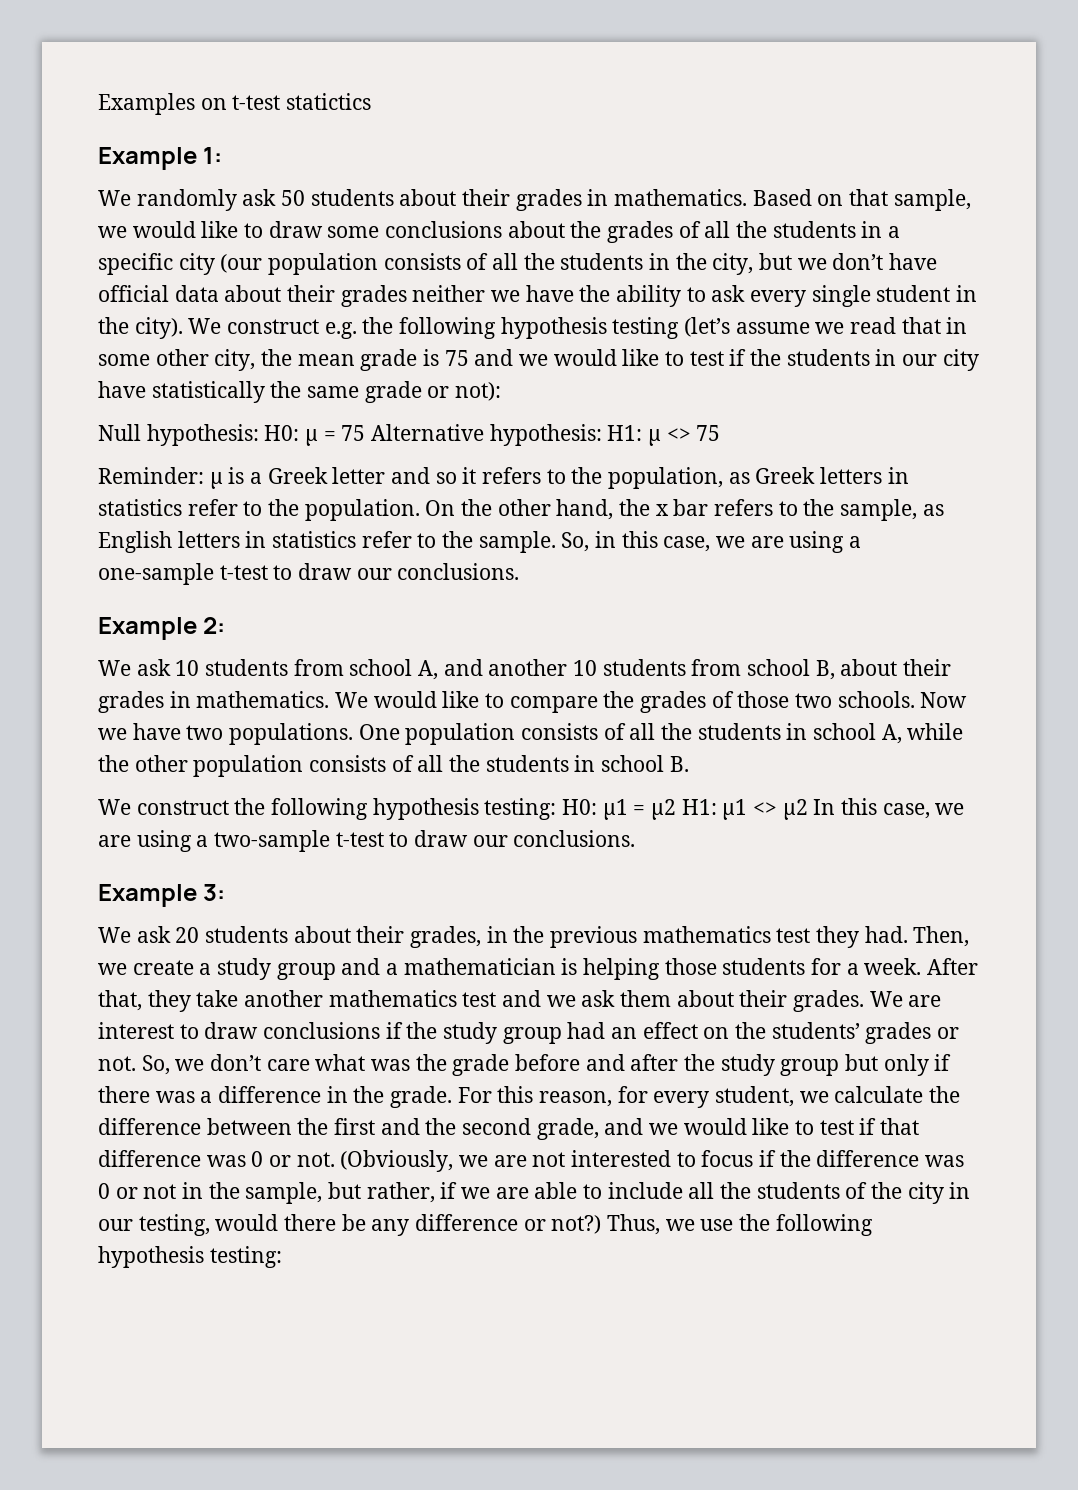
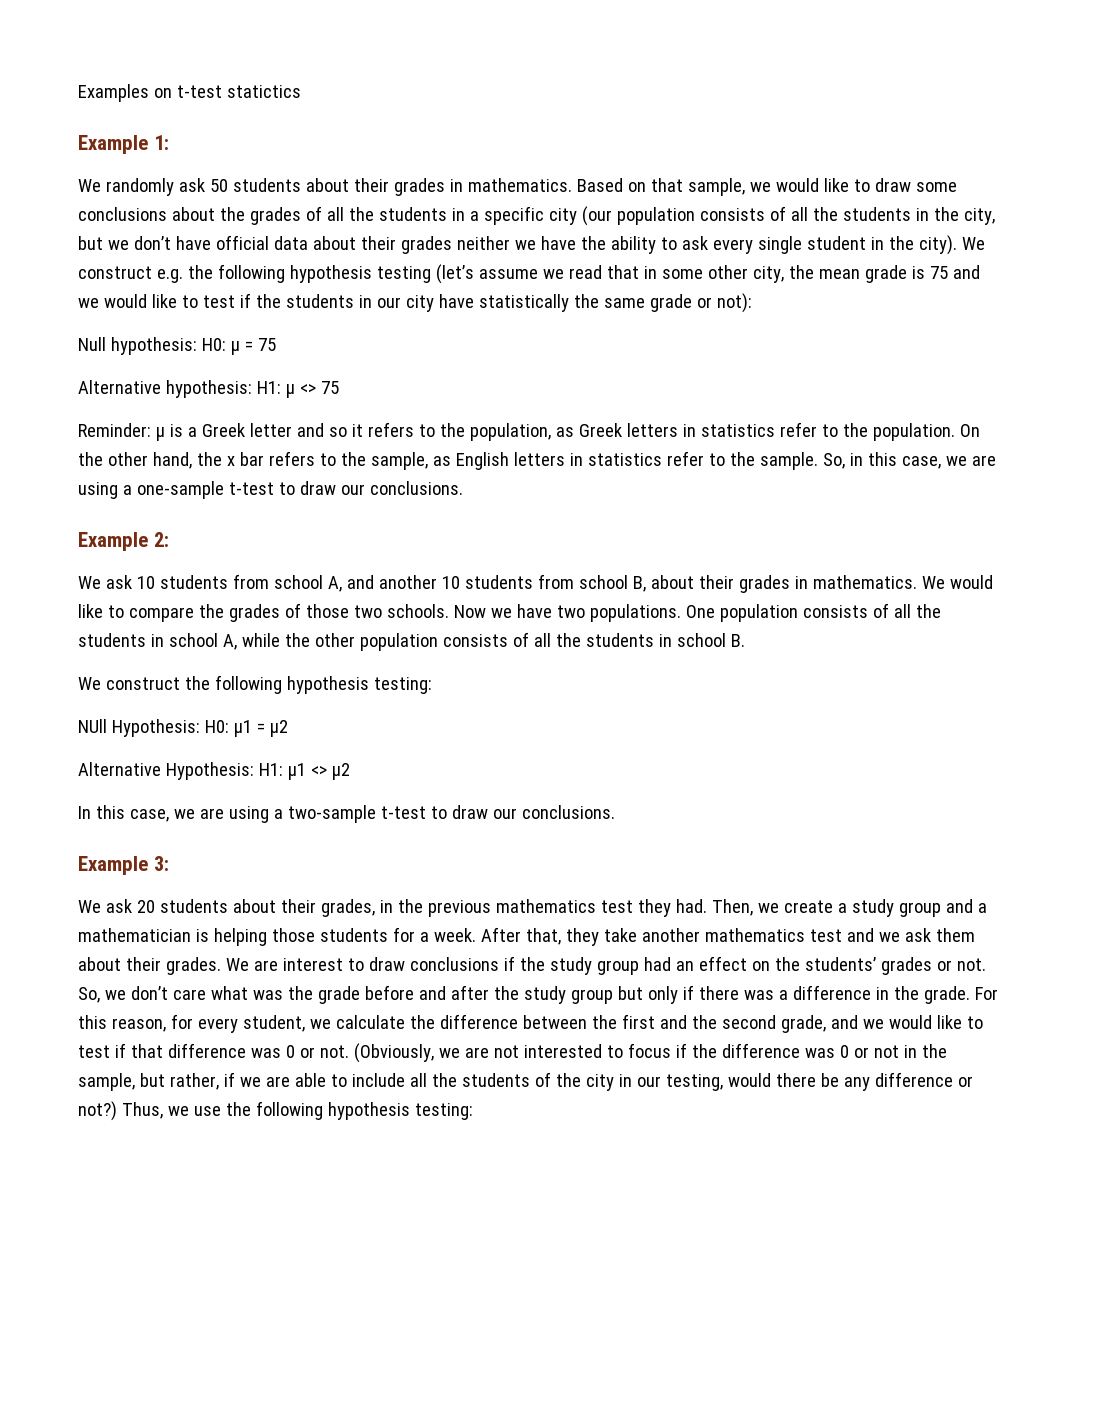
(366, 433) none -> (276, 344) //
(557, 809) none -> [78,719,200,737] // NUll Hypothesis:
(677, 809) none -> [78,762,254,780] // Alternative Hypothesis:
(808, 809) none -> (350, 771) //

